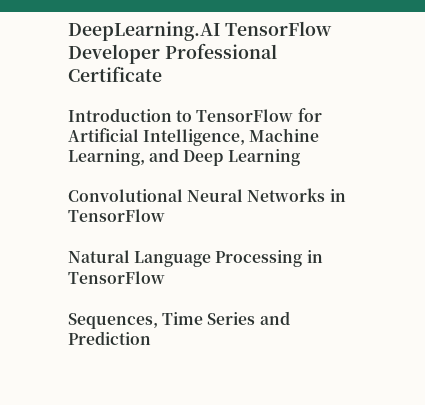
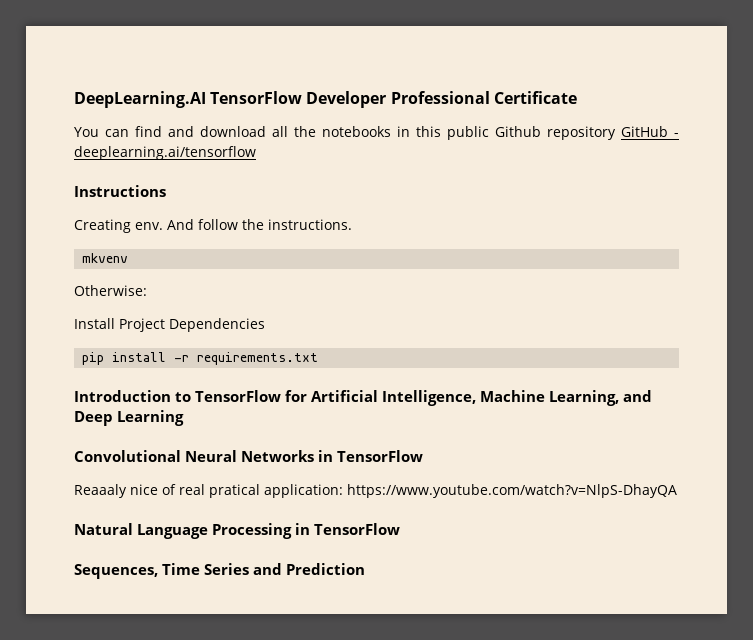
(162, 74) none -> [74,126,679,140] [74,146,256,160] [74,185,166,197] [74,219,352,233] [82,253,129,263] [74,285,147,296] [74,318,265,332] [82,352,319,365] // You can find and download all the notebooks in this public Github repository GitHub - deeplearning.ai/tensorflow // Instructions // Creating env. And follow the instructions. // mkvenv // Otherwise: // Install Project Dependencies // pip install -r requirements.txt
(165, 215) none -> [74,484,677,498] // Reaaaly nice of real pratical application: https://www.youtube.com/watch?v=NlpS-DhayQA

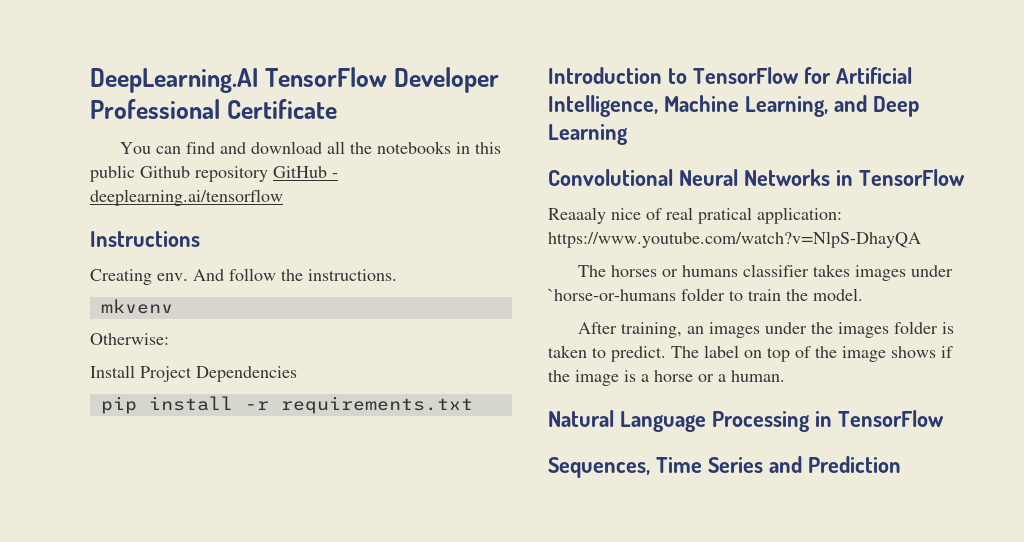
(677, 491) none -> [578,264,954,281] [548,288,863,301] [578,321,955,338] [548,345,953,362] [548,370,785,386] // The horses or humans classifier takes images under `horse-or-humans folder to train the model. // After training, an images under the images folder is taken to predict. The label on top of the image shows if the image is a horse or a human.

